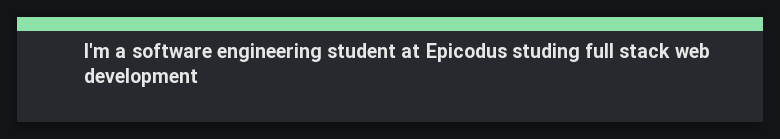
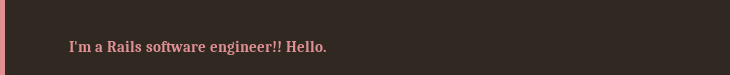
[131,43,710,62] [84,68,198,87] software engineering student at Epicodus studing full stack web development -> [106,40,326,55] Rails software engineer!! Hello.

